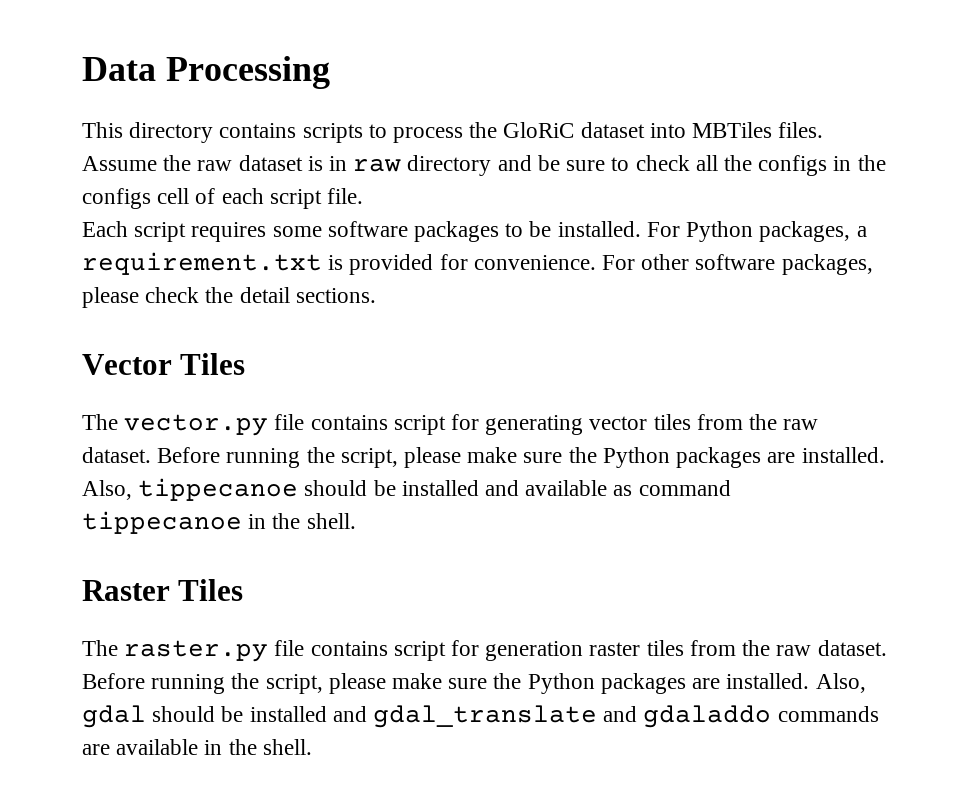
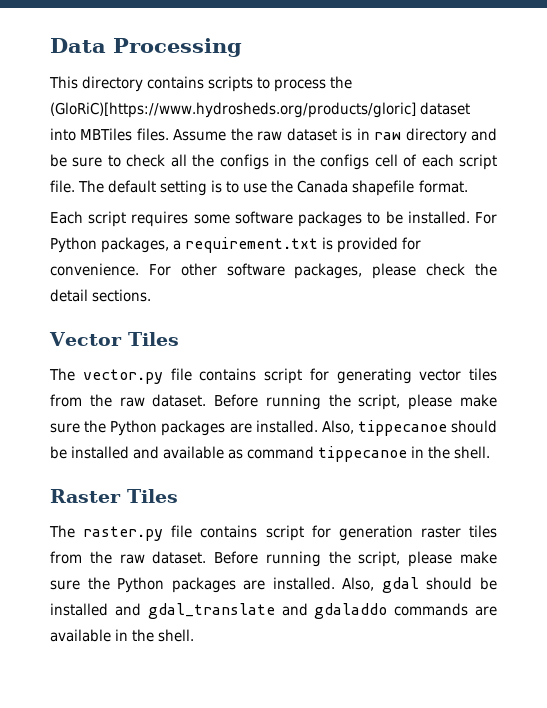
[503,122,575,138] GloRiC -> [50,102,416,118] (GloRiC)[https://www.hydrosheds.org/products/gloric]
(364, 196) none -> [78,180,468,196] The default setting is to use the Canada shapefile format.

